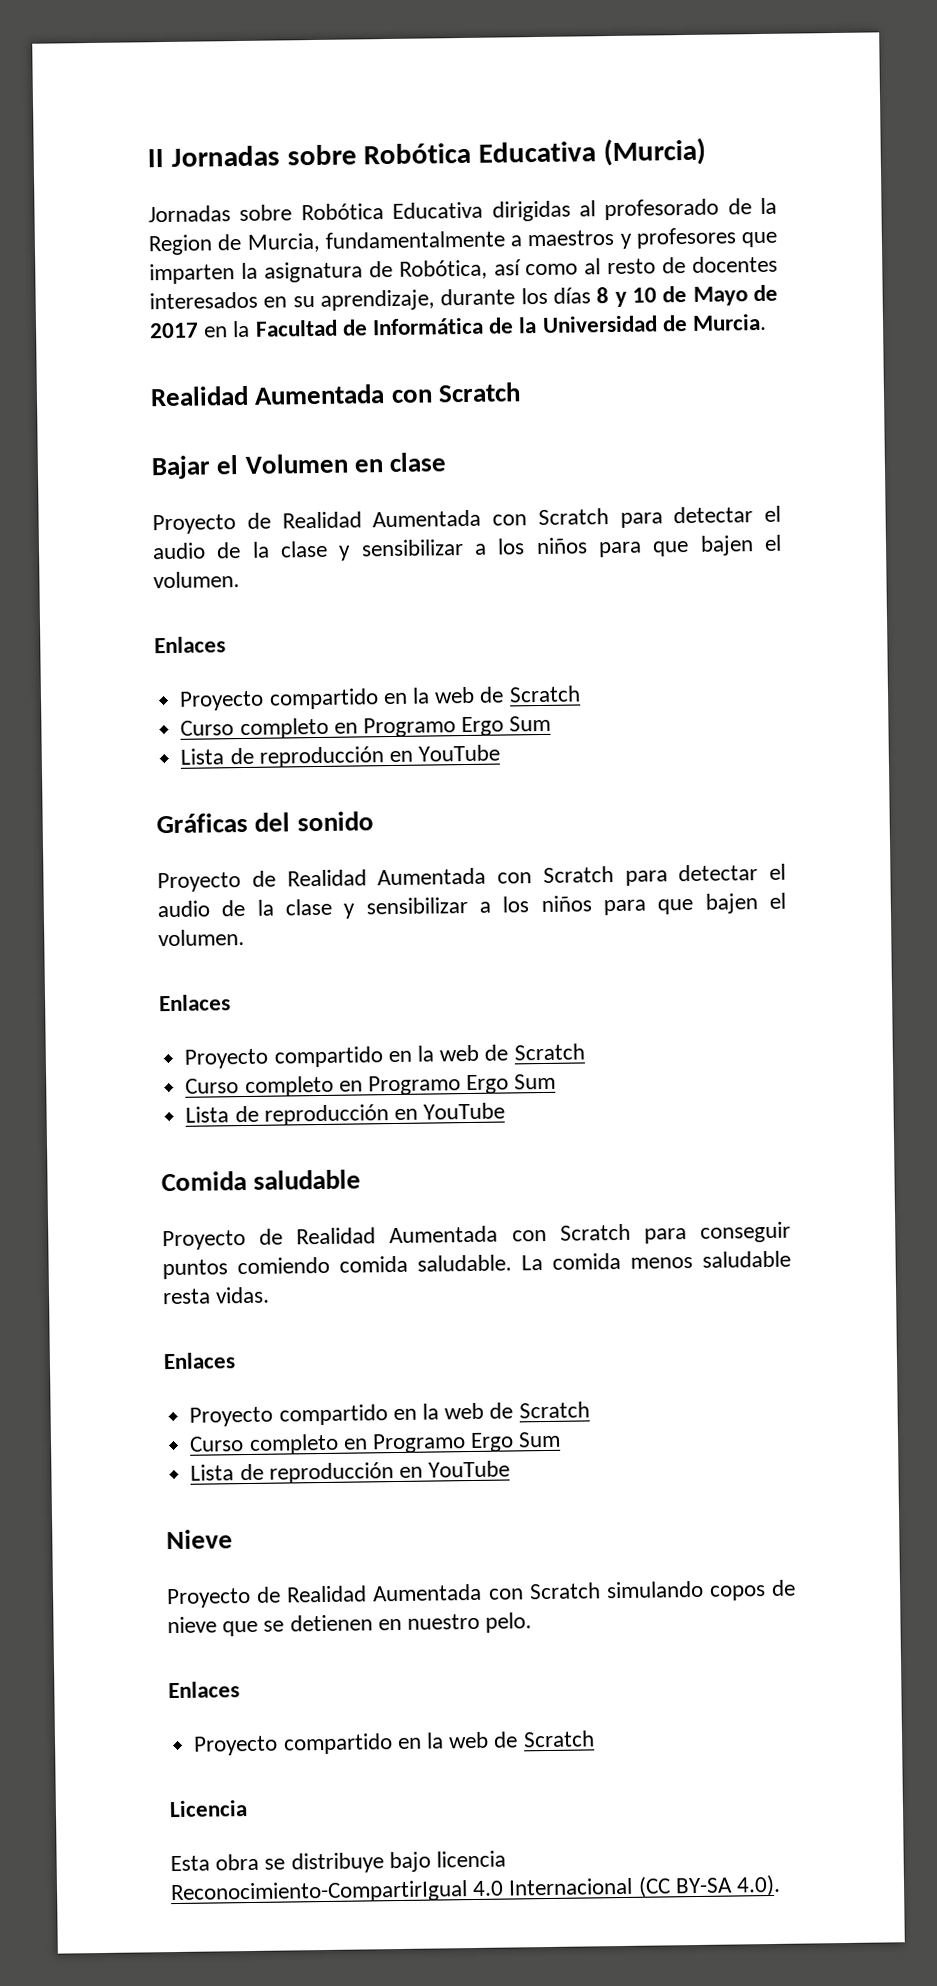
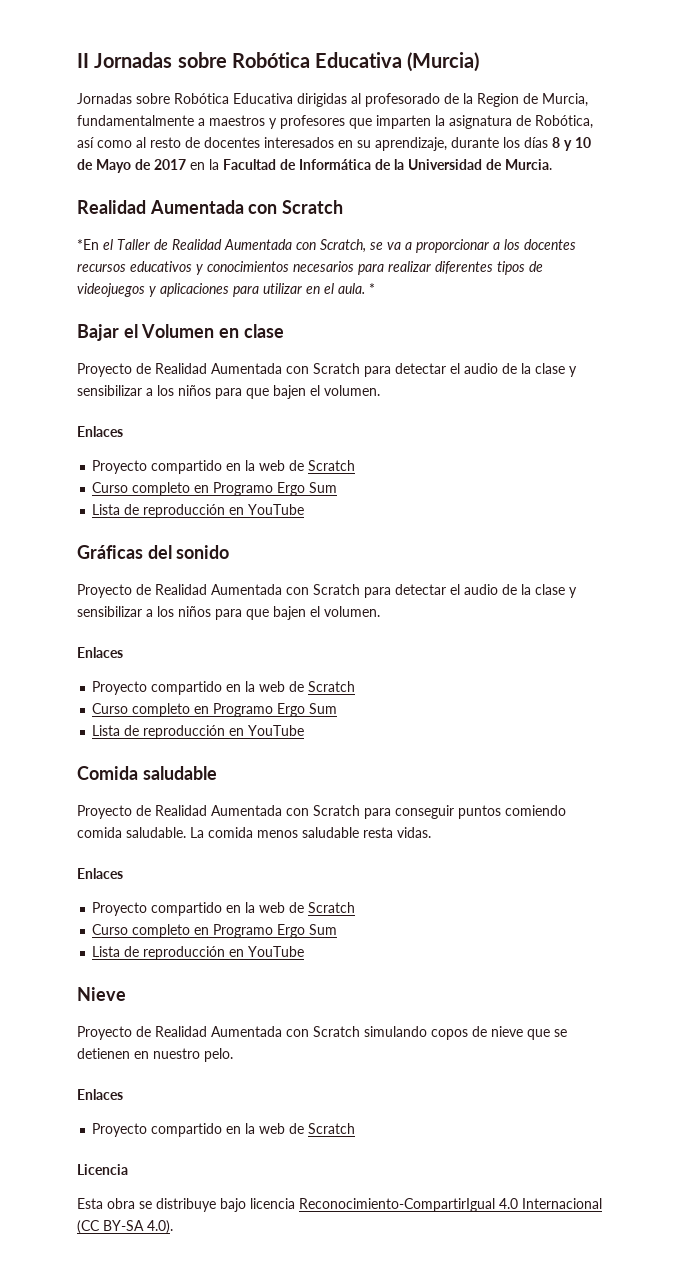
(521, 392) none -> [77,239,576,253] [77,261,543,275] [77,283,375,297] // *En el Taller de Realidad Aumentada con Scratch, se va a proporcionar a los docentes recursos educativos y conocimientos necesarios para realizar diferentes tipos de videojuegos y aplicaciones para utilizar en el aula. *

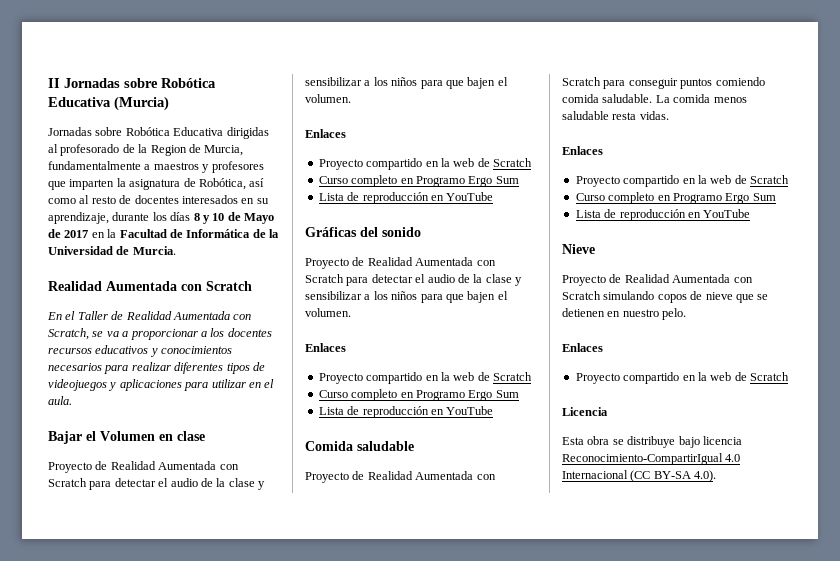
[77,239,99,250] *En -> [47,312,62,320] En
[369,283,375,294] * -> (72, 400) none

